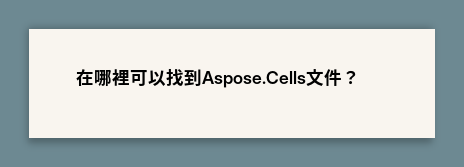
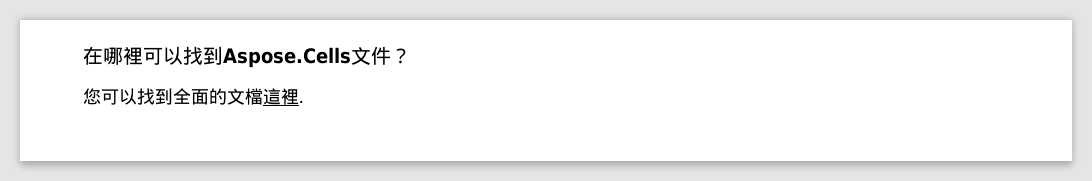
(360, 77) none -> [83,88,304,105] // 您可以找到全面的文檔這裡.

